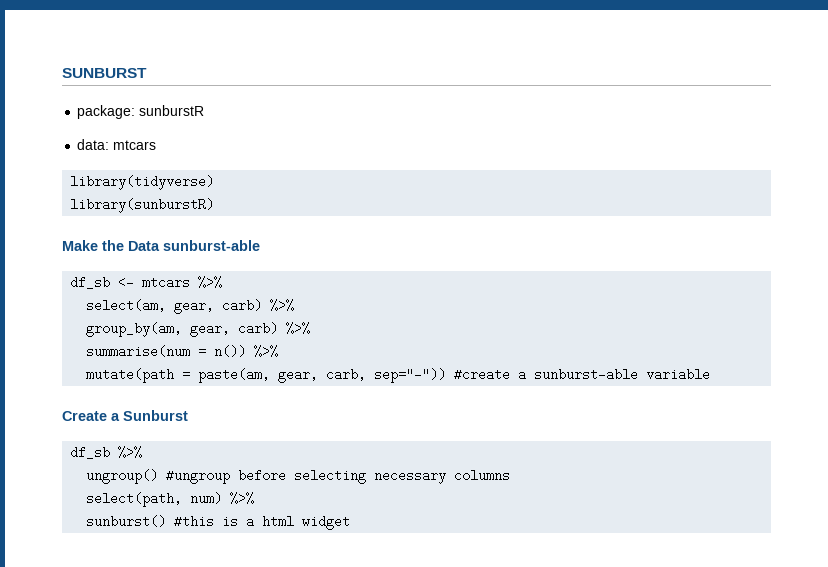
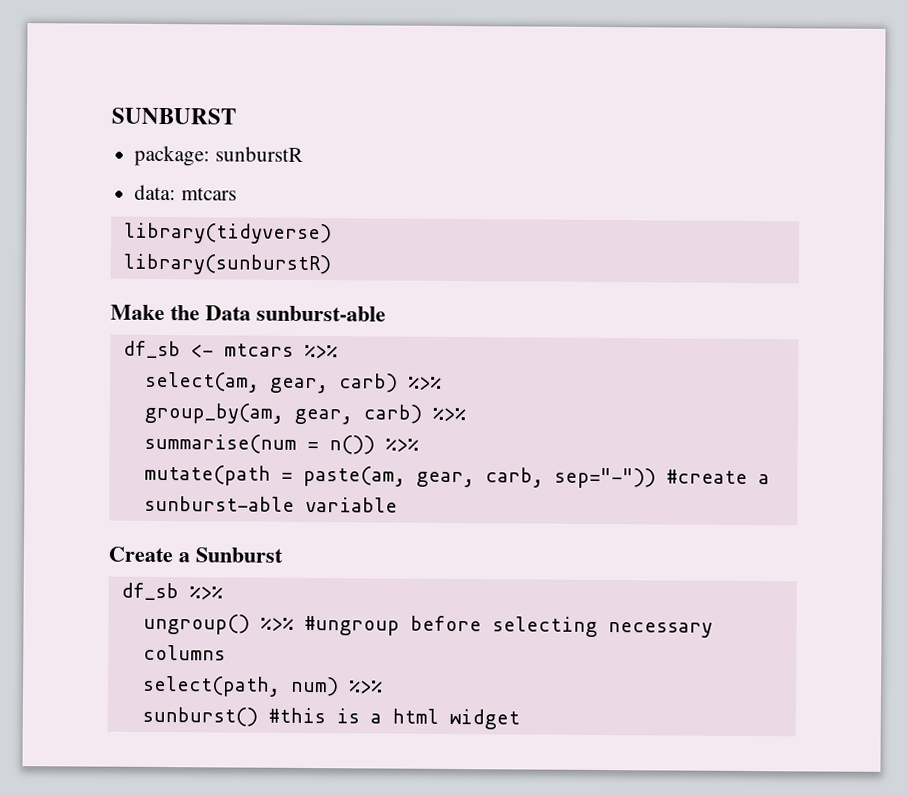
(159, 476) none -> [259,617,294,631] %>%

